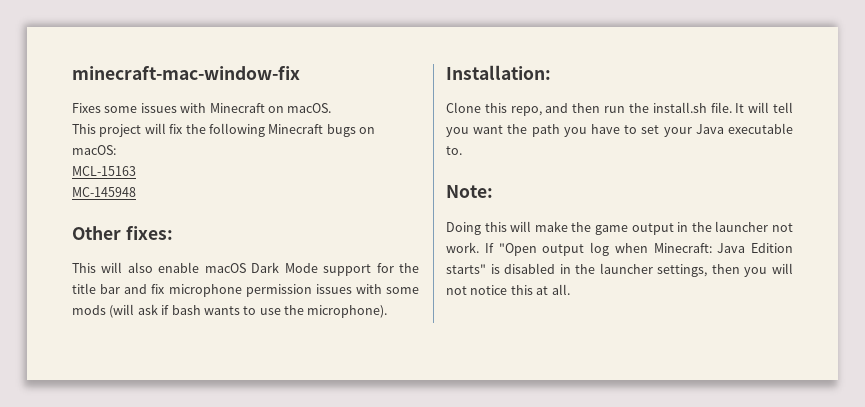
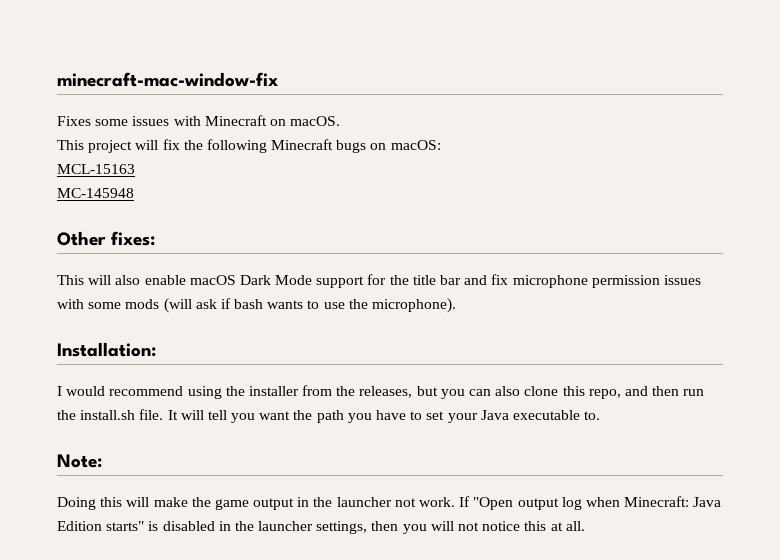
[446,102,481,113] Clone -> [57,385,559,399] I would recommend using the installer from the releases, but you can also clone

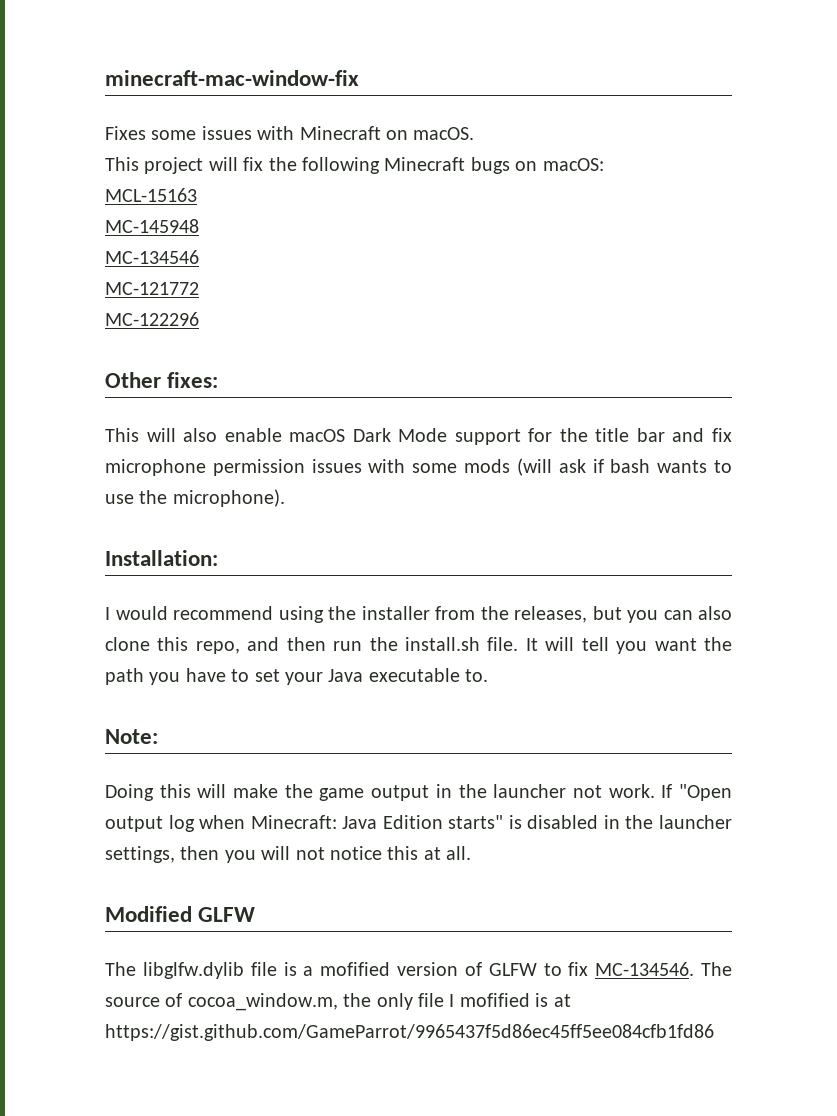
(134, 193) none -> [105,250,199,264] [105,282,199,295] [105,312,199,326] // MC-134546 // MC-121772 // MC-122296
(585, 526) none -> [105,906,256,922] [105,962,732,979] [105,993,571,1011] [105,1024,714,1041] // Modified GLFW // The libglfw.dylib file is a mofified version of GLFW to fix MC-134546. The source of cocoa_window.m, the only file I mofified is at https://gist.github.com/GameParrot/9965437f5d86ec45ff5ee084cfb1fd86

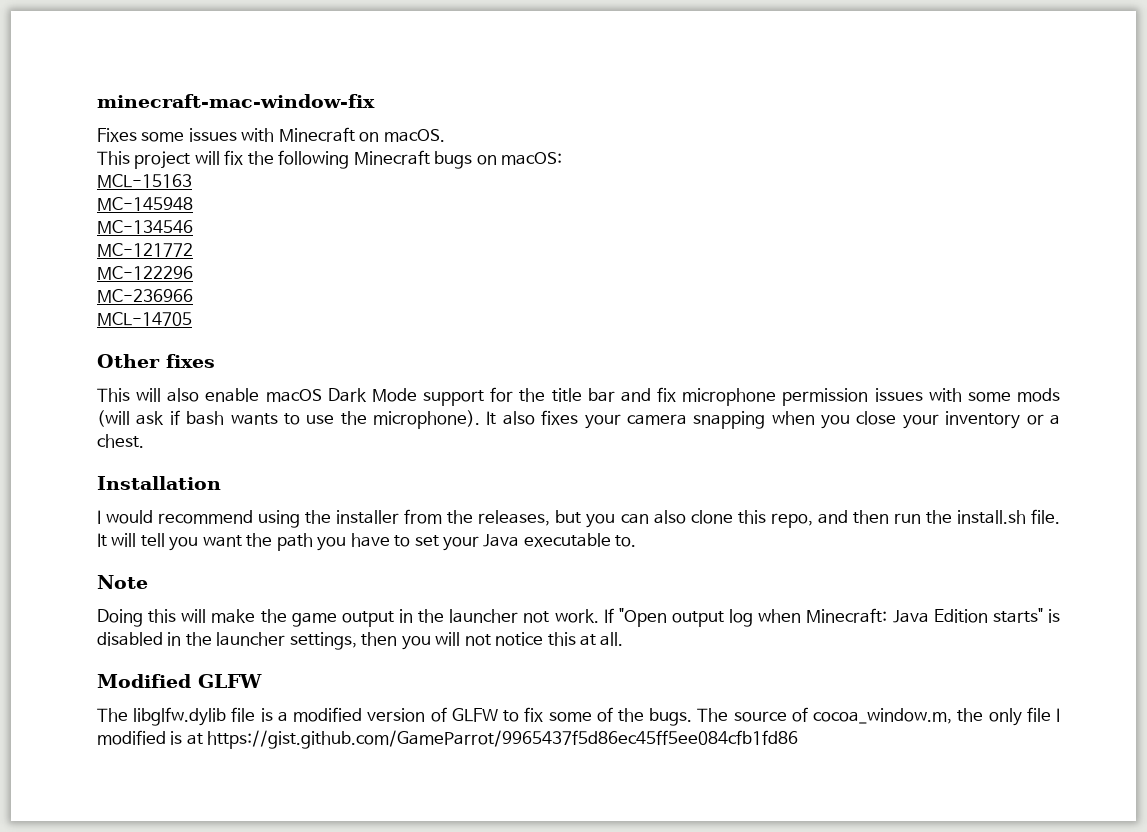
(199, 319) none -> [97,289,193,303] [97,312,192,326] // MC-236966 // MCL-14705
[167,372,219,388] fixes: -> [166,354,215,368] fixes
[105,550,218,566] // Installation: -> [486,410,1061,429] [97,434,144,448] [97,476,221,490] It also fixes your camera snapping when you close your inventory or a chest. // Installation
[105,729,158,744] Note: -> [97,575,148,589] Note
[320,962,391,976] mofified -> [293,707,363,722] modified
[595,962,695,976] MC-134546. -> [548,707,693,726] some of the bugs.
[459,993,530,1007] mofified -> [97,730,166,745] modified

